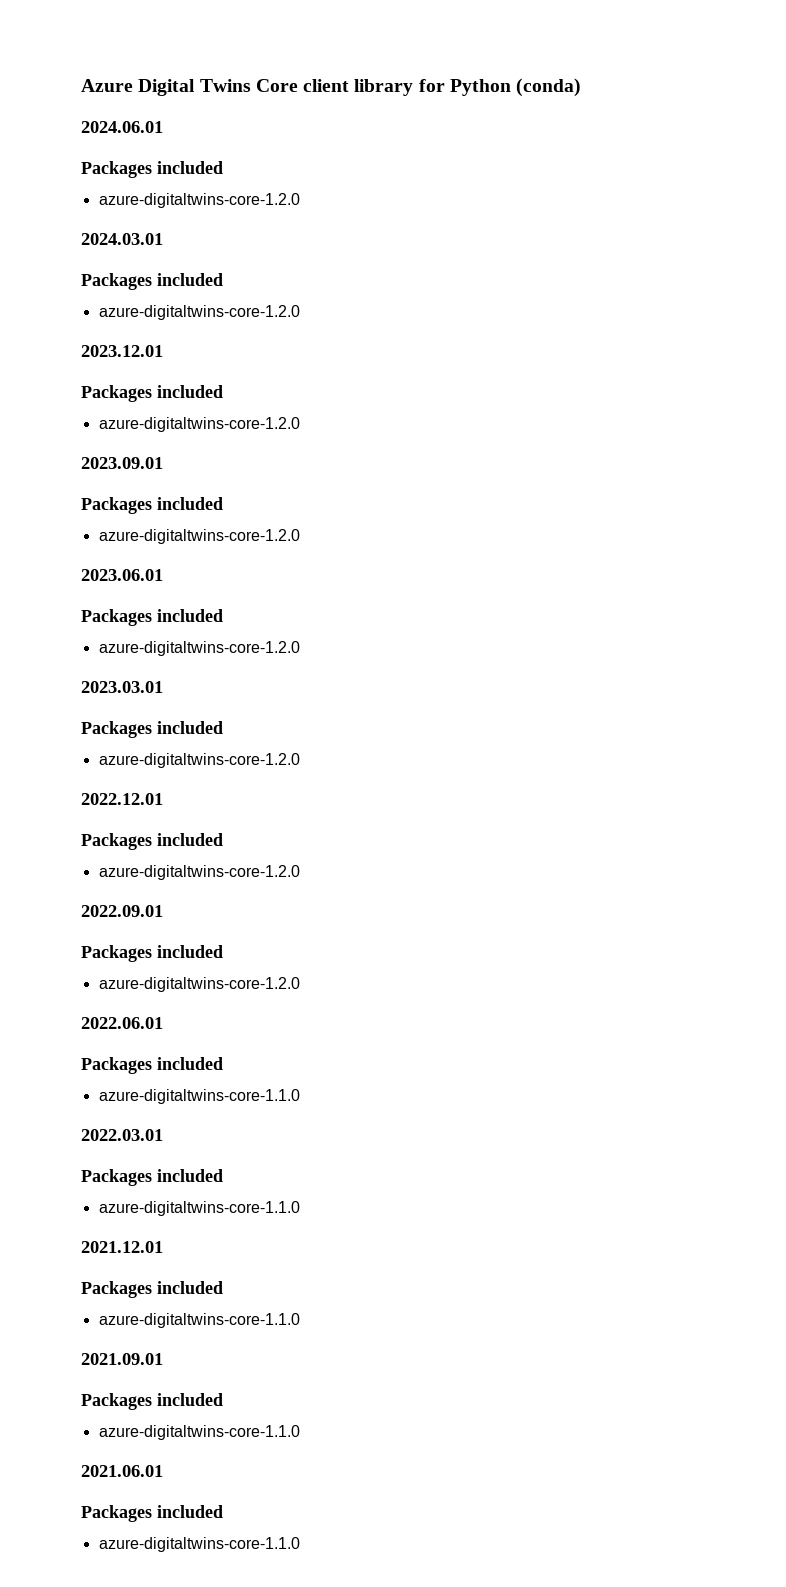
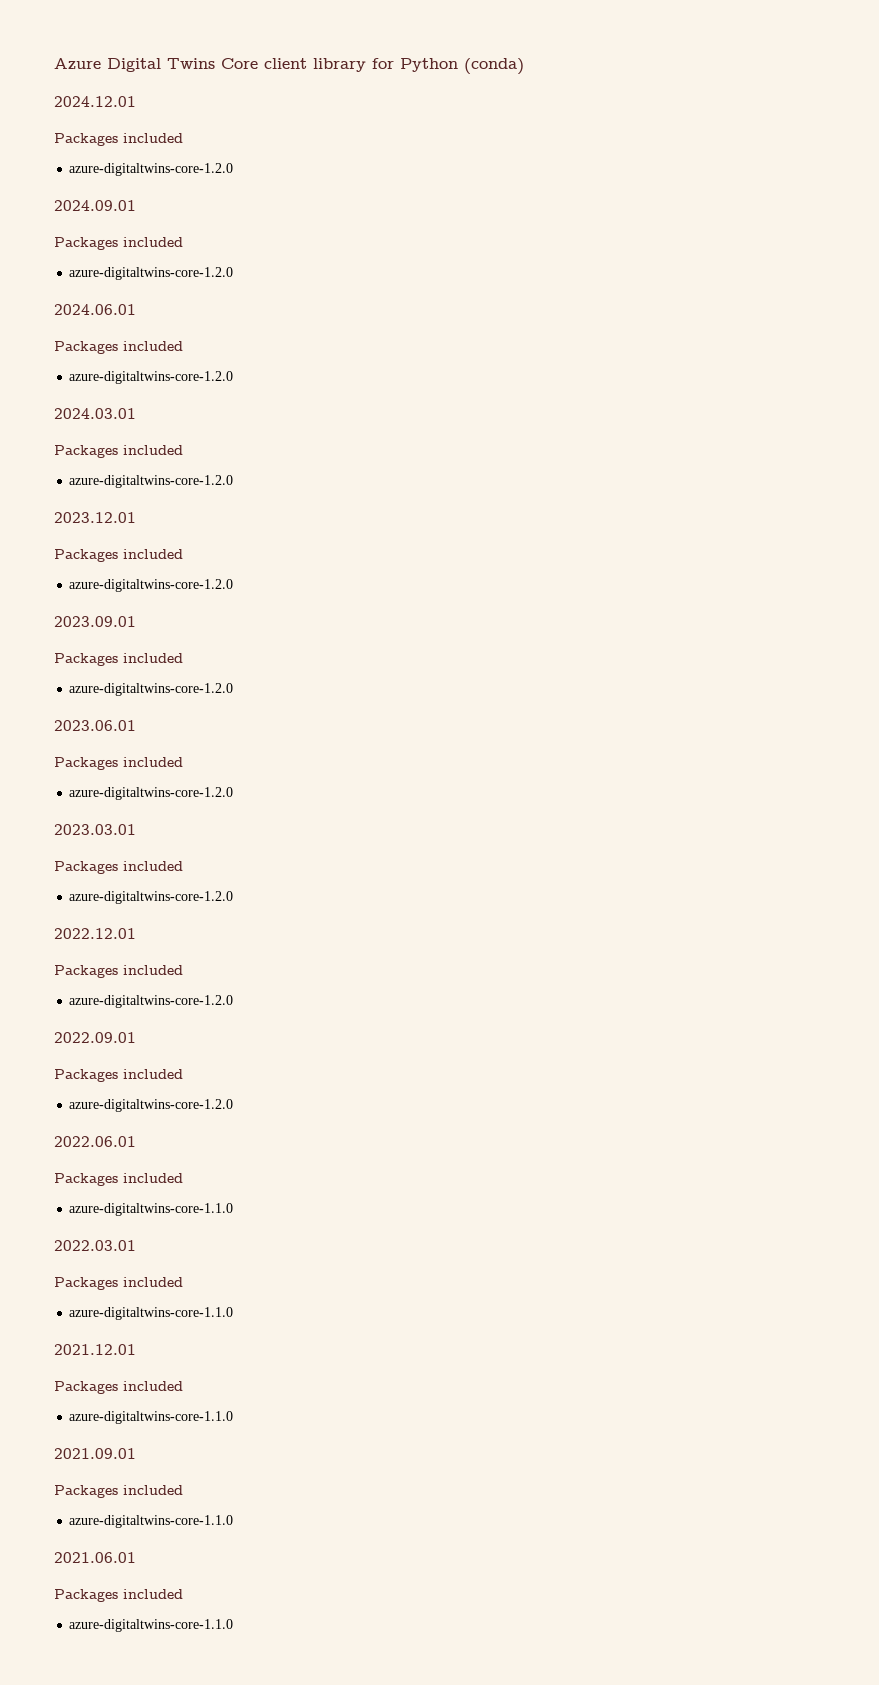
(582, 87) none -> [54,96,136,107] [54,133,183,146] [69,163,234,176] [54,200,136,211] [54,237,183,250] [69,267,234,280] // 2024.12.01 // Packages included // azure-digitaltwins-core-1.2.0 // 2024.09.01 // Packages included // azure-digitaltwins-core-1.2.0

